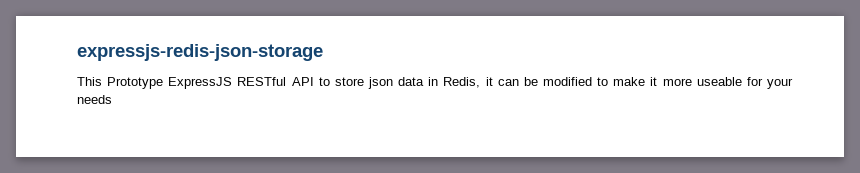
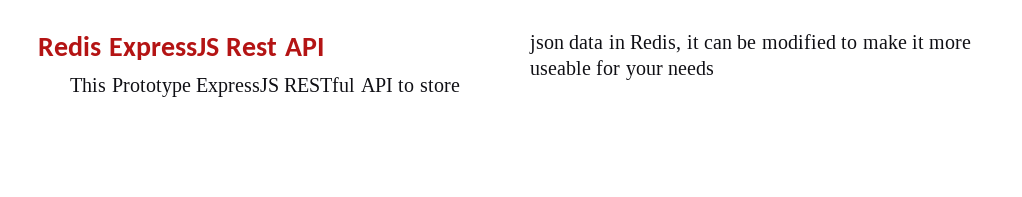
[77,44,323,61] expressjs-redis-json-storage -> [38,36,324,60] Redis ExpressJS Rest API

